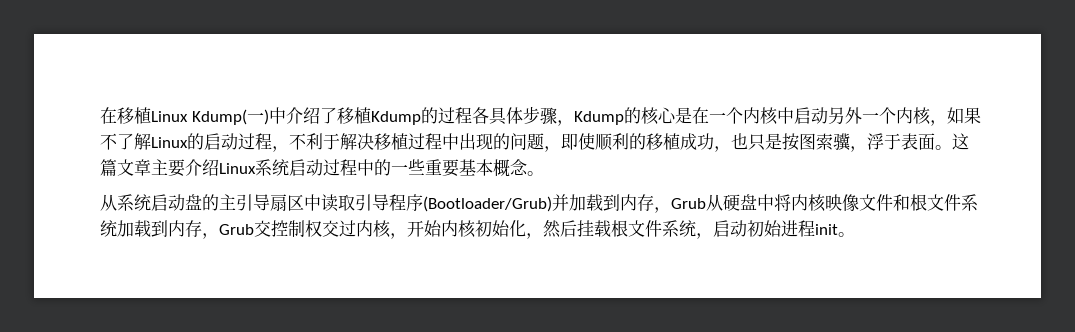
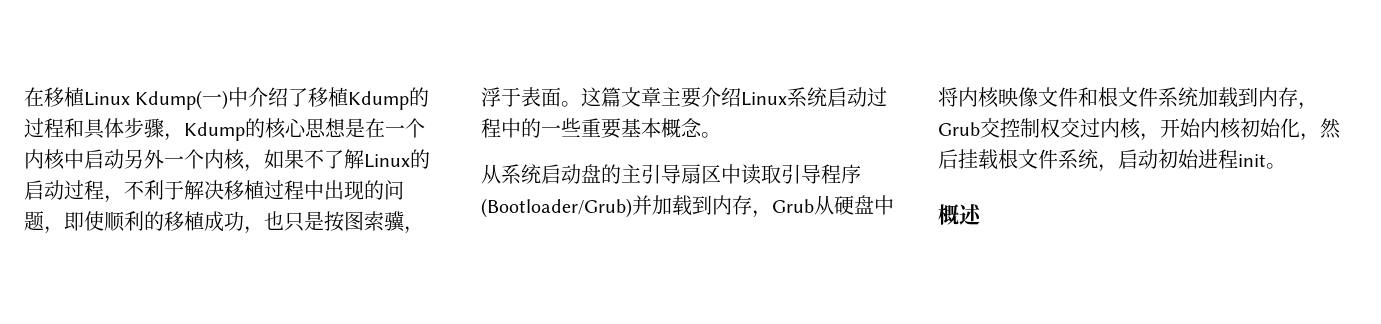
[471,107,489,124] 各 -> [64,118,84,138] 和
(676, 115) none -> [305,118,346,138] 思想
(855, 234) none -> [938,204,982,225] // 概述

